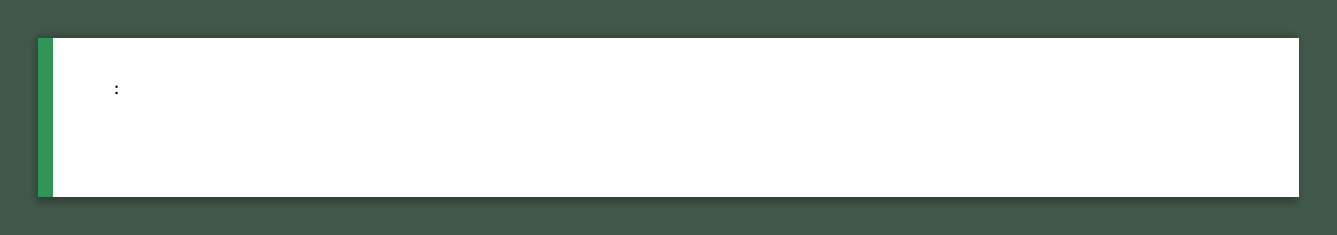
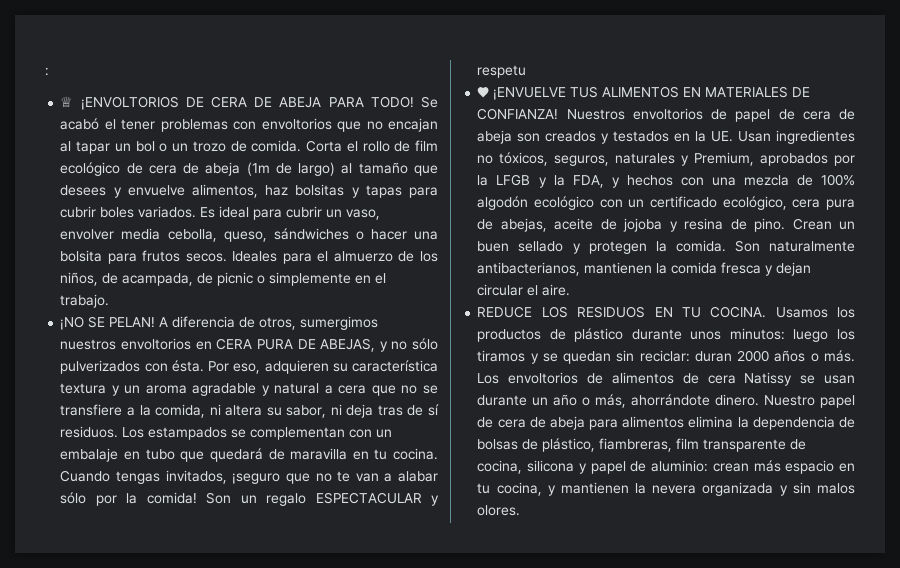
(119, 90) none -> [60,96,438,110] [60,118,438,132] [60,140,438,154] [60,162,438,176] [60,184,438,198] [60,206,381,220] [60,228,438,242] [60,250,439,264] [60,272,387,286] [60,294,110,308] [60,316,379,330] [60,338,438,352] [60,360,439,374] [60,383,438,396] [60,404,440,418] [60,426,393,440] [60,448,438,462] [60,470,438,484] [60,492,439,506] [477,65,527,78] [477,86,811,100] [477,108,856,122] [477,130,855,144] [477,152,855,166] [477,174,855,188] [477,196,855,210] [477,218,855,232] [477,240,855,254] [477,262,812,276] [477,284,571,296] [477,306,855,318] [477,328,855,342] [477,350,855,364] [477,372,855,386] [477,394,855,408] [477,416,856,430] [477,438,807,452] [477,460,856,474] [477,482,856,496] [477,505,521,516] // ♕ ¡ENVOLTORIOS DE CERA DE ABEJA PARA TODO! Se acabó el tener problemas con envoltorios que no encajan al tapar un bol o un trozo de comida. Corta el rollo de film ecológico de cera de abeja (1m de largo) al tamaño que desees y envuelve alimentos, haz bolsitas y tapas para cubrir boles variados. Es ideal para cubrir un vaso, envolver media cebolla, queso, sándwiches o hacer una bolsita para frutos secos. Ideales para el almuerzo de los niños, de acampada, de picnic o simplemente en el trabajo. // ¡NO SE PELAN! A diferencia de otros, sumergimos nuestros envoltorios en CERA PURA DE ABEJAS, y no sólo pulverizados con ésta. Por eso, adquieren su característica textura y un aroma agradable y natural a cera que no se transfiere a la comida, ni altera su sabor, ni deja tras de sí residuos. Los estampados se complementan con un embalaje en tubo que quedará de maravilla en tu cocina. Cuando tengas invitados, ¡seguro que no te van a alabar sólo por la comida! Son un regalo ESPECTACULAR y respetu // ♥ ¡ENVUELVE TUS ALIMENTOS EN MATERIALES DE CONFIANZA! Nuestros envoltorios de papel de cera de abeja son creados y testados en la UE. Usan ingredientes no tóxicos, seguros, naturales y Premium, aprobados por la LFGB y la FDA, y hechos con una mezcla de 100% algodón ecológico con un certificado ecológico, cera pura de abejas, aceite de jojoba y resina de pino. Crean un buen sellado y protegen la comida. Son naturalmente antibacterianos, mantienen la comida fresca y dejan circular el aire. // REDUCE LOS RESIDUOS EN TU COCINA. Usamos los productos de plástico durante unos minutos: luego los tiramos y se quedan sin reciclar: duran 2000 años o más. Los envoltorios de alimentos de cera Natissy se usan durante un año o más, ahorrándote dinero. Nuestro papel de cera de abeja para alimentos elimina la dependencia de bolsas de plástico, fiambreras, film transparente de cocina, silicona y papel de aluminio: crean más espacio en tu cocina, y mantienen la nevera organizada y sin malos olores.

